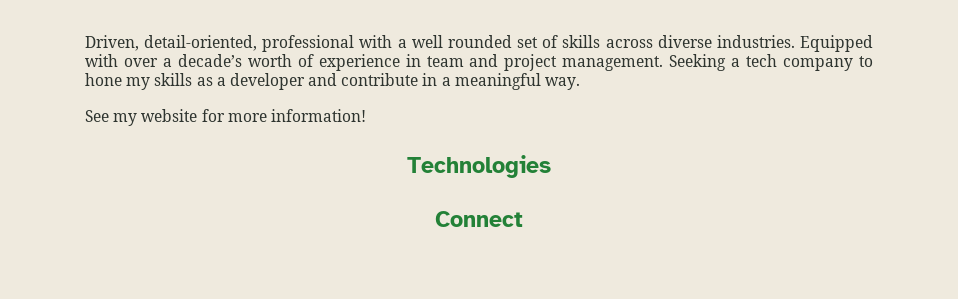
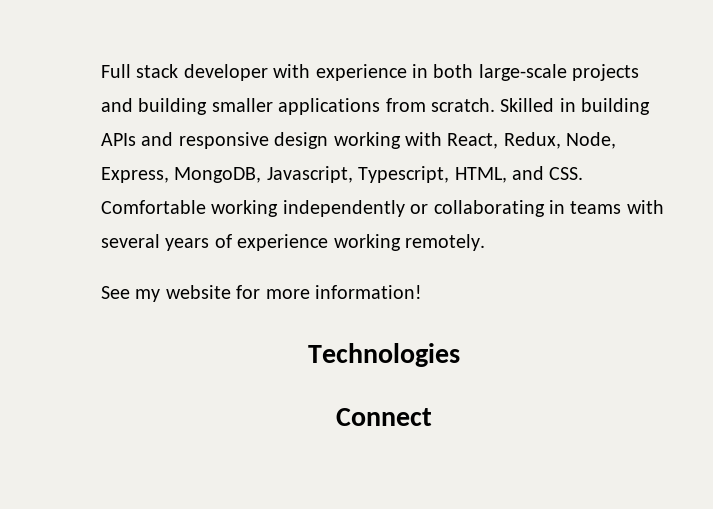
[85,35,873,52] [85,54,873,71] [85,73,581,90] Driven, detail-oriented, professional with a well rounded set of skills across diverse industries. Equipped with over a decade’s worth of experience in team and project management. Seeking a tech company to hone my skills as a developer and contribute in a meaningful way. -> [101,64,640,81] [101,98,651,115] [101,132,617,149] [101,166,584,183] [101,200,664,217] [101,234,485,251] Full stack developer with experience in both large-scale projects and building smaller applications from scratch. Skilled in building APIs and responsive design working with React, Redux, Node, Express, MongoDB, Javascript, Typescript, HTML, and CSS. Comfortable working independently or collaborating in teams with several years of experience working remotely.

